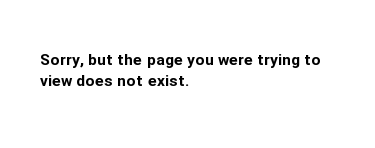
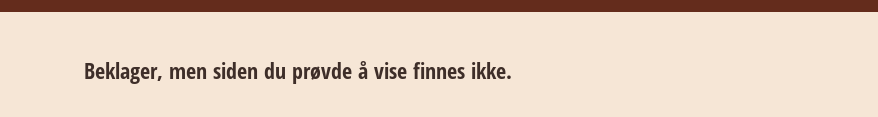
[40,54,322,68] [40,75,189,86] Sorry, but the page you were trying to view does not exist. -> [84,61,512,84] Beklager, men siden du prøvde å vise finnes ikke.

